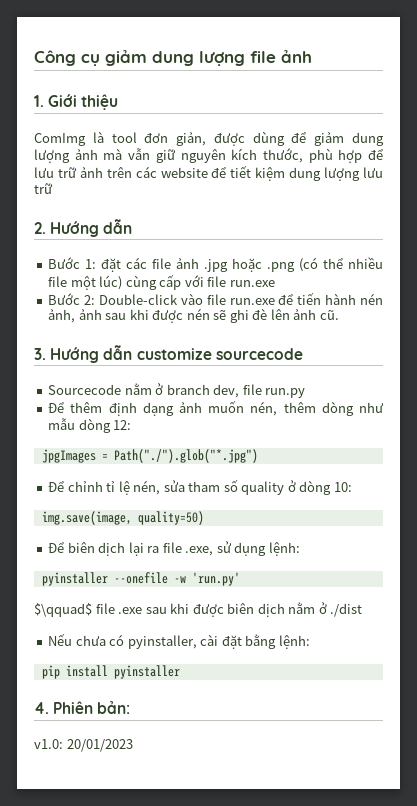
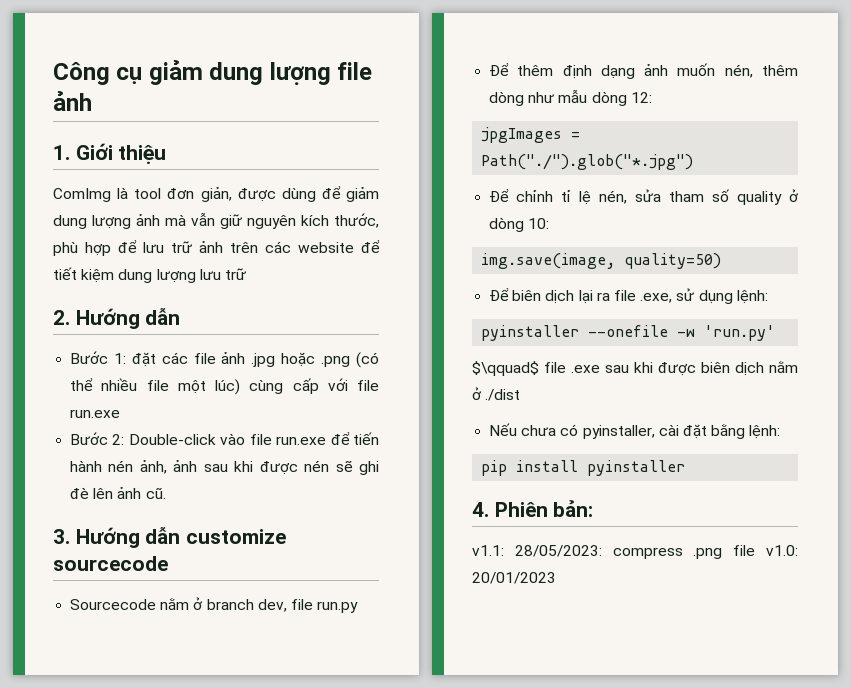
(131, 707) none -> [472,545,756,559] v1.1: 28/05/2023: compress .png file

